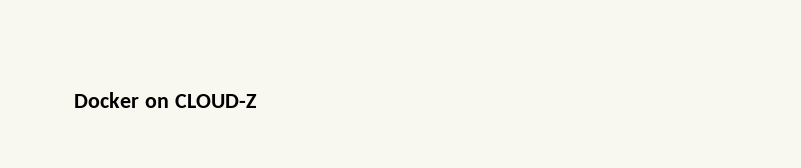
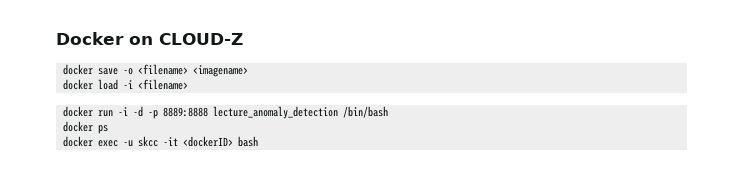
(257, 101) none -> [62,64,248,77] [62,79,188,90] [62,106,388,119] [62,121,108,134] [62,136,258,147] // docker save -o <filename> <imagename> // docker load -i <filename> // docker run -i -d -p 8889:8888 lecture_anomaly_detection /bin/bash // docker ps // docker exec -u skcc -it <dockerID> bash

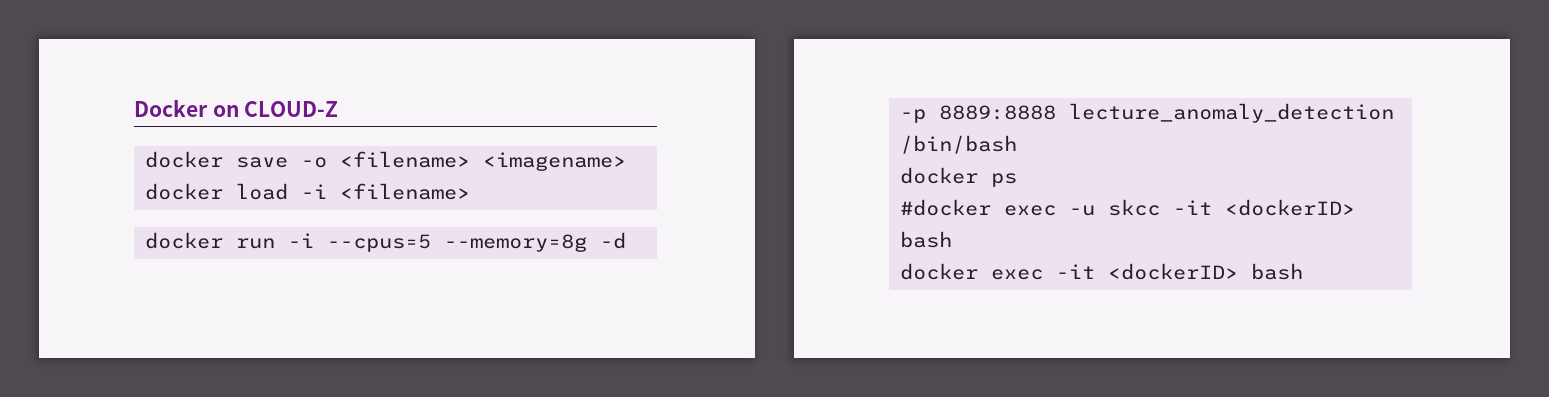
(128, 111) none -> [326,234,587,252] --cpus=5 --memory=8g
[62,136,93,147] docker -> [899,199,991,216] #docker
(258, 141) none -> [899,263,1303,280] // docker exec -it <dockerID> bash

